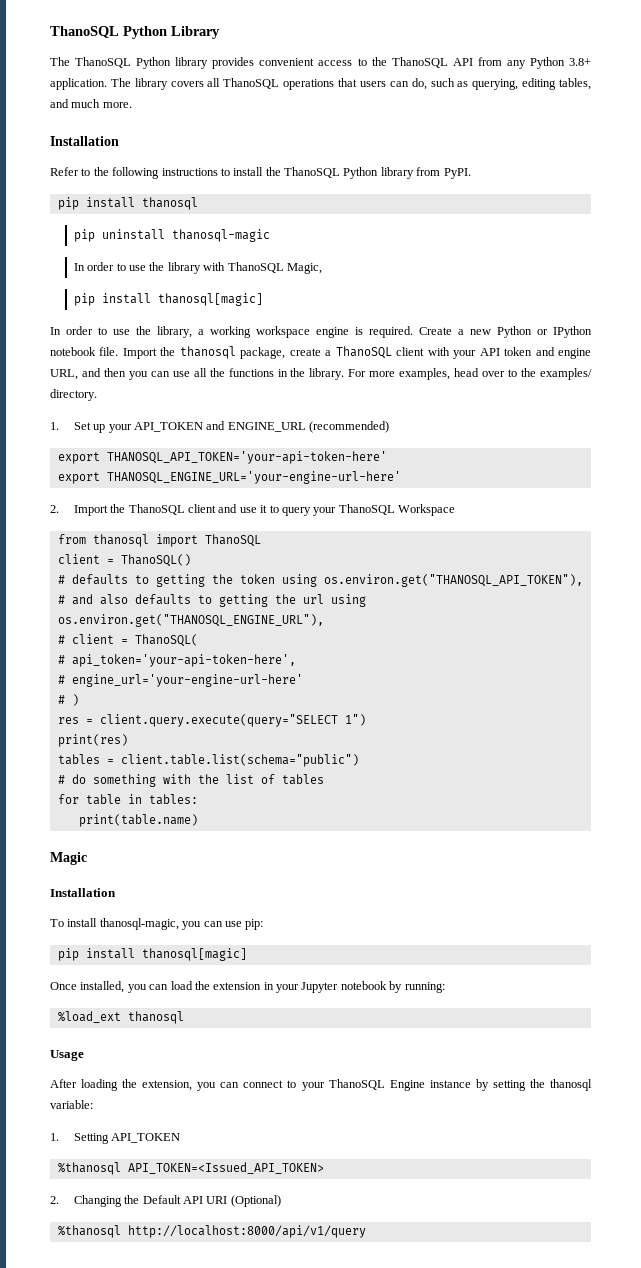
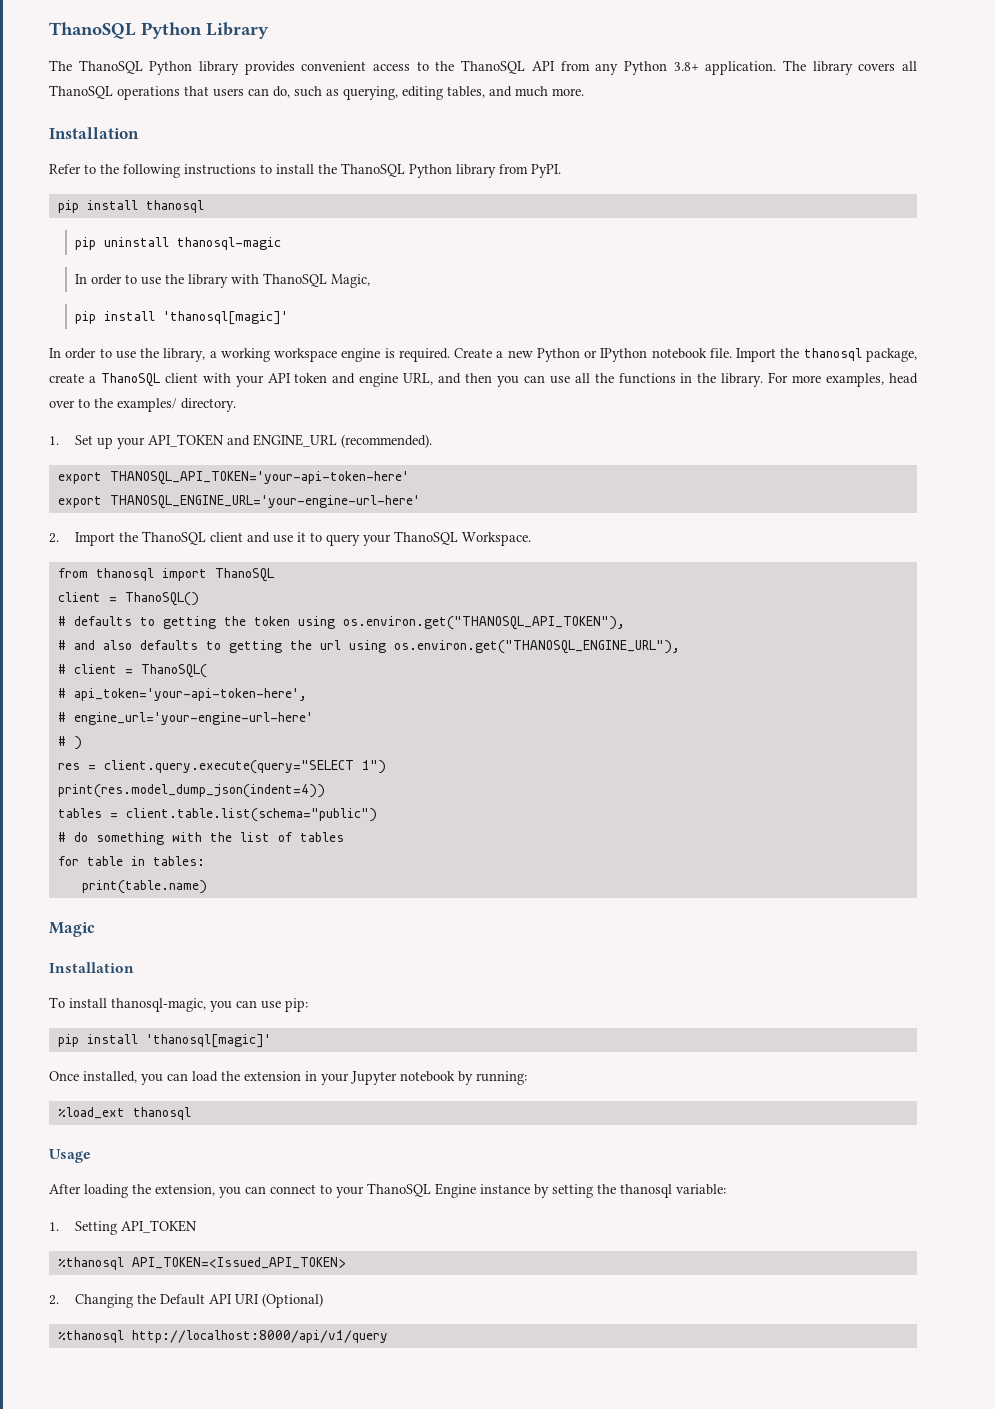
[157,293,263,306] thanosql[magic] -> [162,311,288,325] 'thanosql[magic]'
[309,421,390,433] (recommended) -> [340,434,432,448] (recommended).
[398,504,456,516] Workspace -> [461,532,531,546] Workspace.
[57,734,128,747] print(res) -> [57,784,325,798] print(res.model_dump_json(indent=4))
[141,948,247,961] thanosql[magic] -> [145,1034,271,1048] 'thanosql[magic]'

